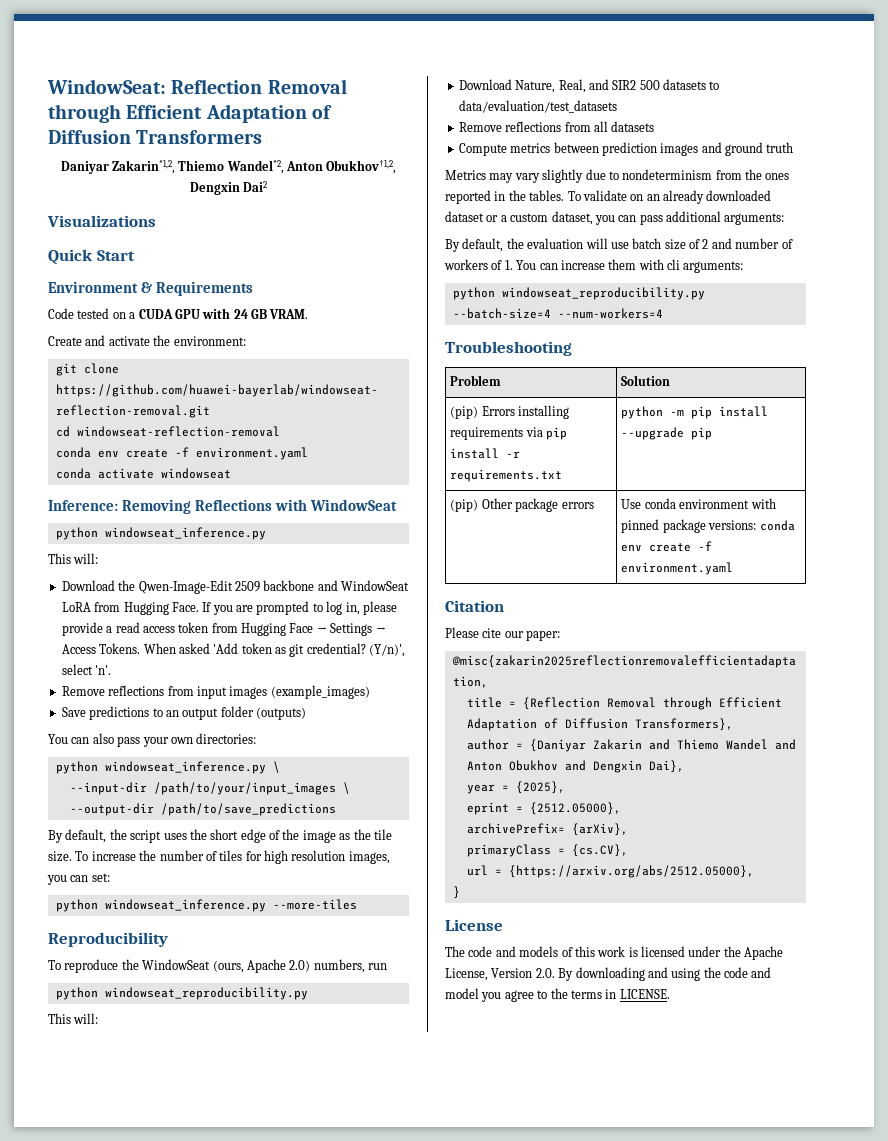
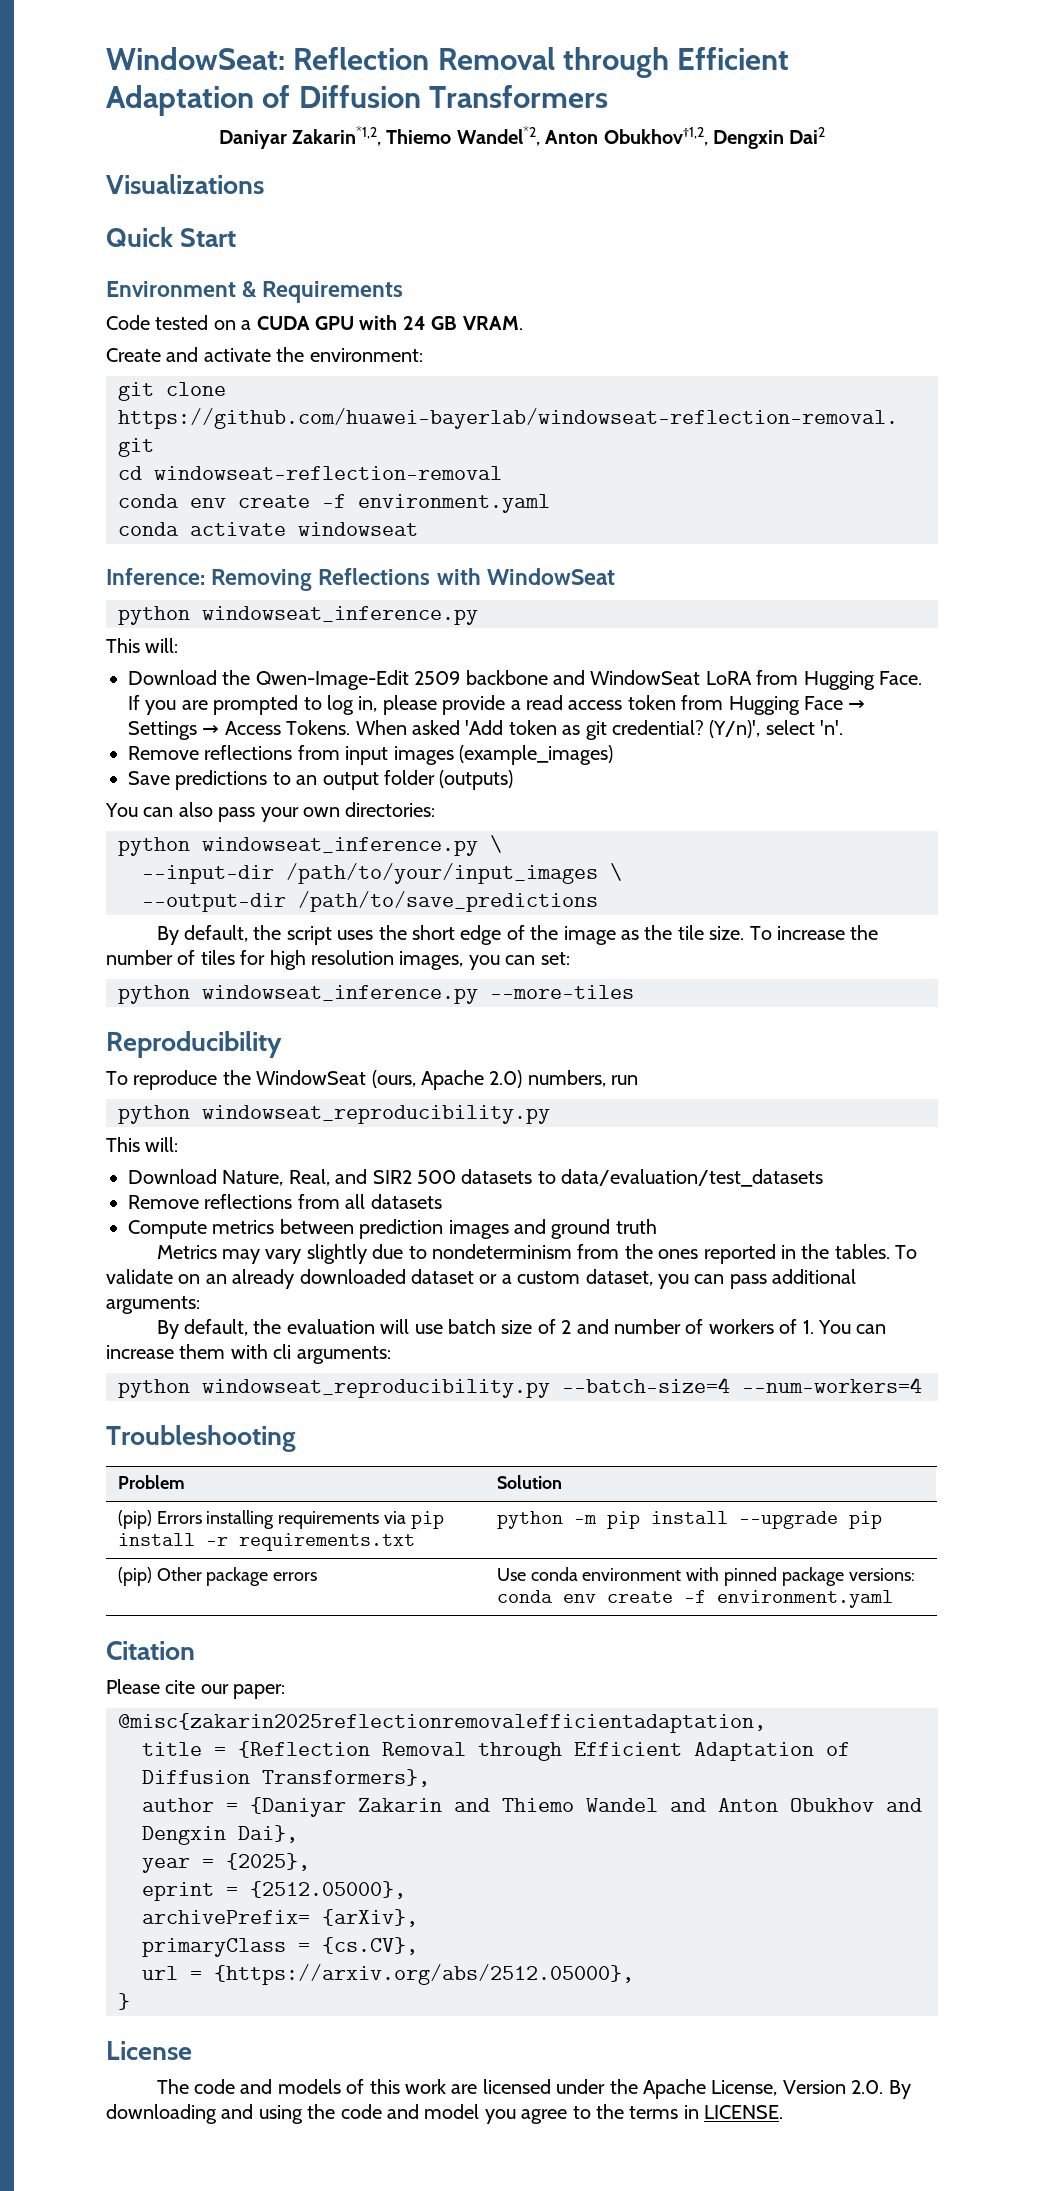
[628,947,638,957] is -> [451,2084,478,2094] are

